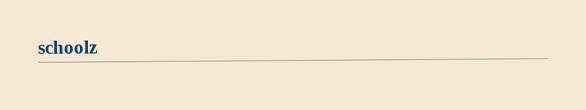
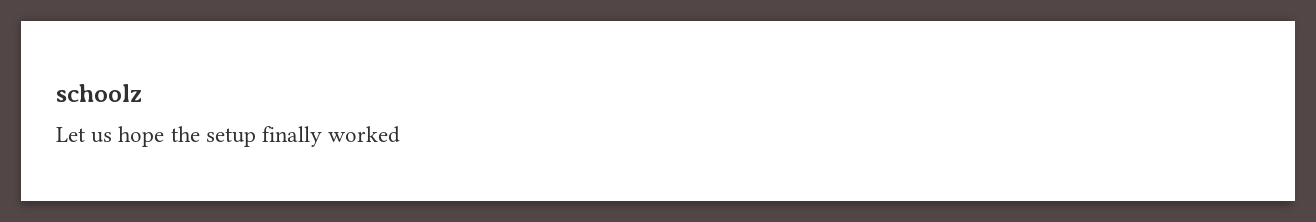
(98, 47) none -> [56,126,401,147] // Let us hope the setup finally worked

